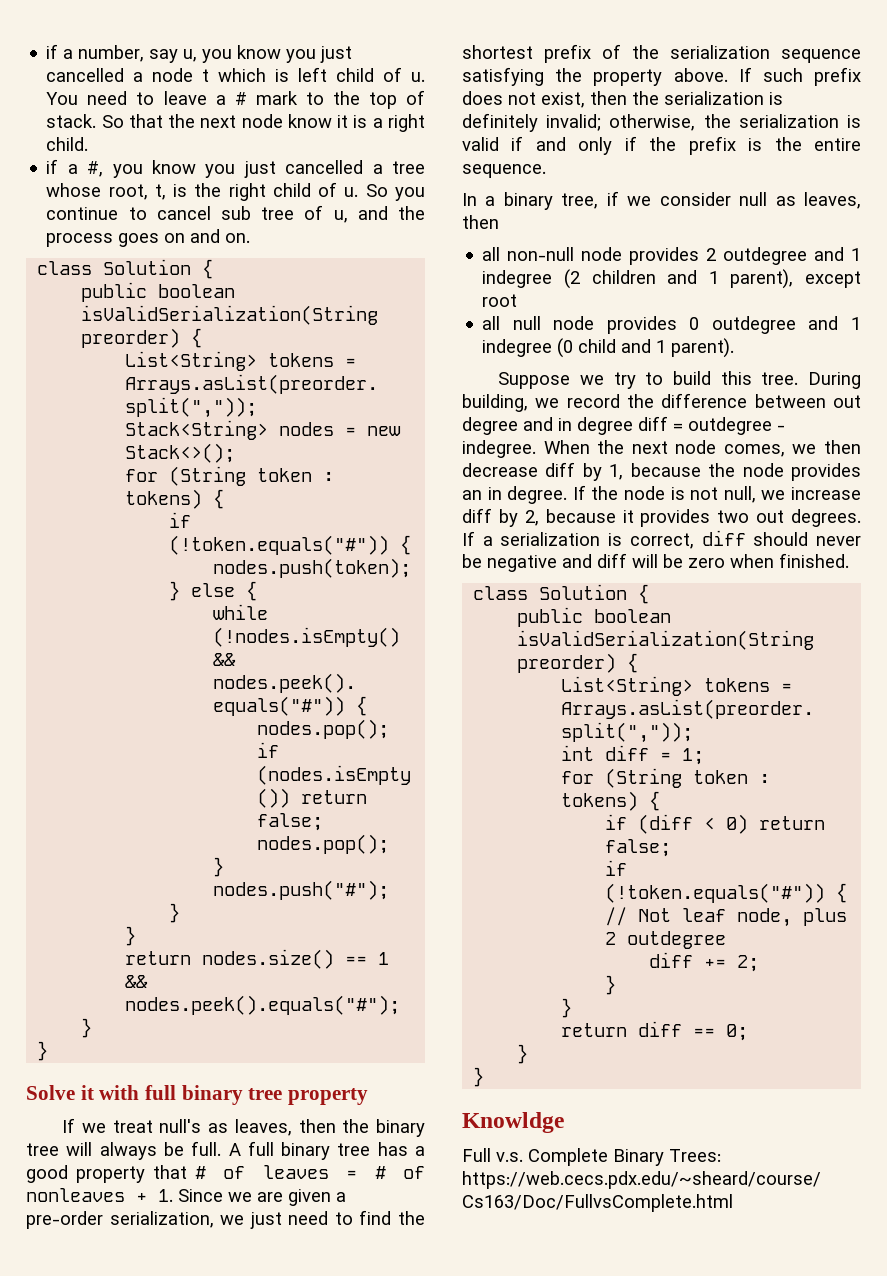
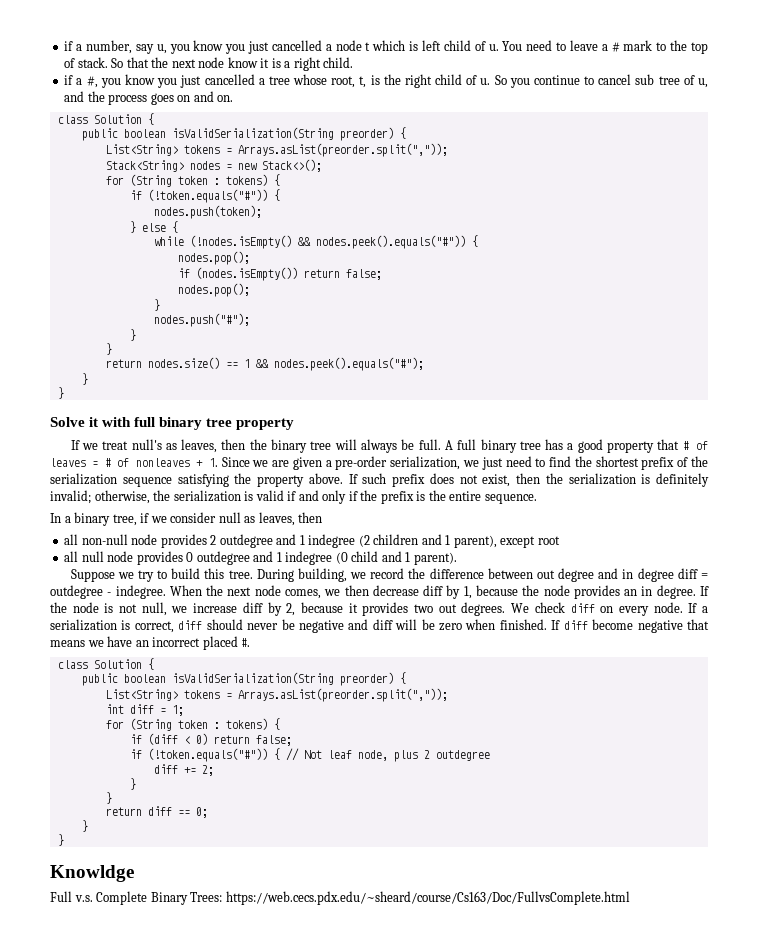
(861, 518) none -> [511,602,683,616] We check diff on every node.
(849, 560) none -> [551,619,710,633] [50,636,251,650] If diff become negative that means we have an incorrect placed #.

